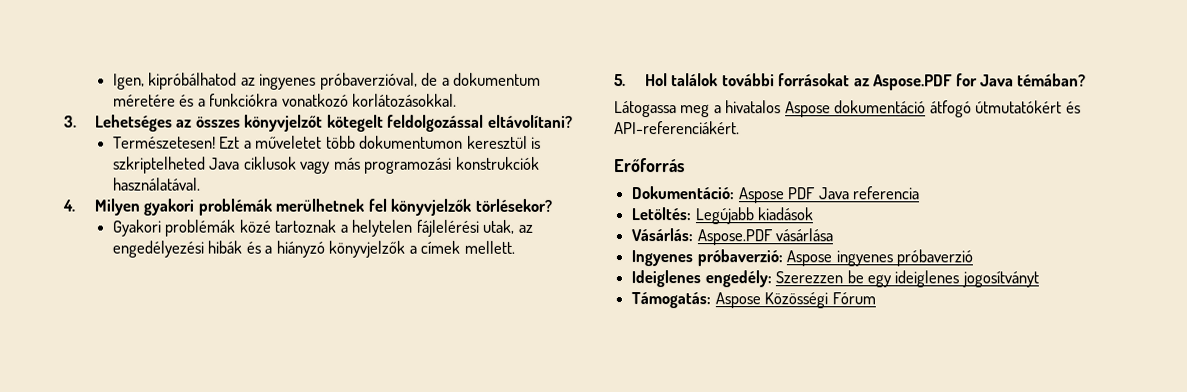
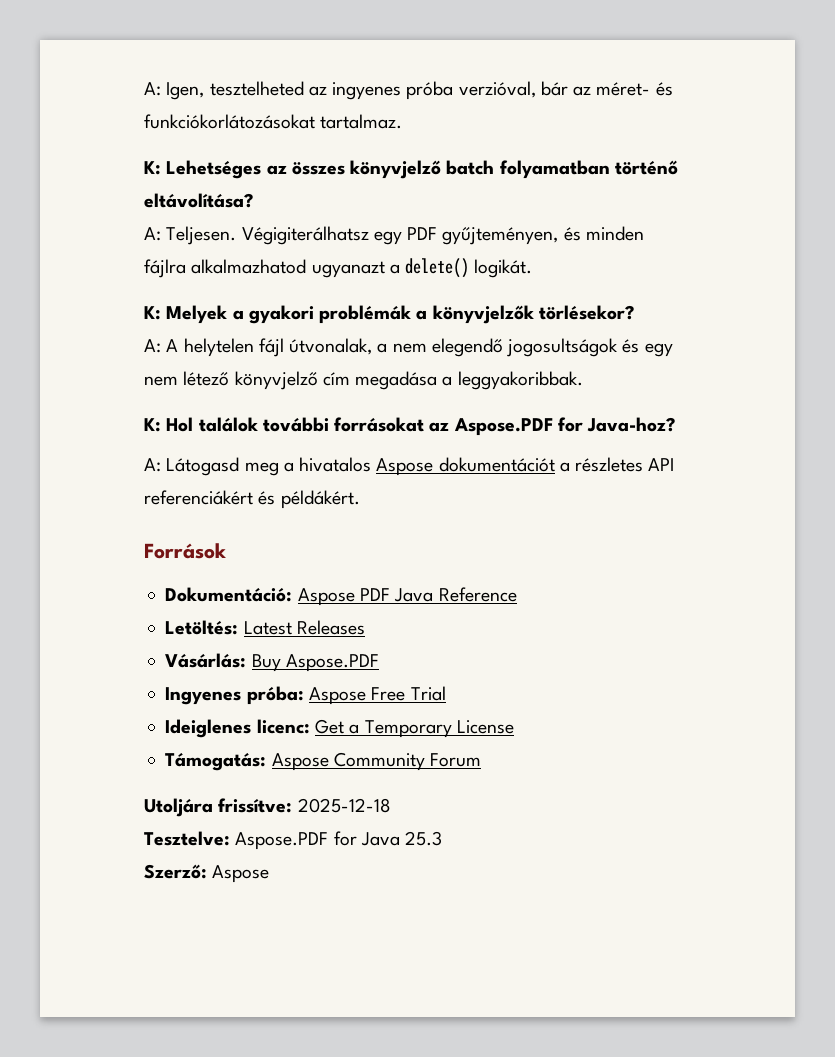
[112,72,542,90] [112,93,458,107] [64,114,573,132] [112,135,542,149] [112,156,540,174] [112,177,201,191] [62,198,552,216] [111,219,533,237] [111,240,515,258] [614,74,626,87] Igen, kipróbálhatod az ingyenes próbaverzióval, de a dokumentum méretére és a funkciókra vonatkozó korlátozásokkal. // 3. Lehetséges az összes könyvjelzőt kötegelt feldolgozással eltávolítani? // Természetesen! Ezt a műveletet több dokumentumon keresztül is szkriptelheted Java ciklusok vagy más programozási konstrukciók használatával. // 4. Milyen gyakori problémák merülhetnek fel könyvjelzők törlésekor? // Gyakori problémák közé tartoznak a helytelen fájlelérési utak, az engedélyezési hibák és a hiányzó könyvjelzők a címek mellett. // 5. -> [144,81,673,100] [144,114,403,129] [144,160,678,179] [144,193,253,208] [144,226,644,245] [144,258,533,278] [144,305,634,324] [144,338,673,357] [144,371,583,390] [144,418,161,432] A: Igen, tesztelheted az ingyenes próba verzióval, bár az méret- és funkciókorlátozásokat tartalmaz. // K: Lehetséges az összes könyvjelző batch folyamatban történő eltávolítása? // A: Teljesen. Végigiterálhatsz egy PDF gyűjteményen, és minden fájlra alkalmazhatod ugyanazt a delete() logikát. // K: Melyek a gyakori problémák a könyvjelzők törlésekor? // A: A helytelen fájl útvonalak, a nem elegendő jogosultságok és egy nem létező könyvjelző cím megadása a leggyakoribbak. // K:
[980,73,1087,87] [614,101,677,118] Java témában? // Látogassa -> [587,417,676,432] [144,457,240,476] Java-hoz? // A: Látogasd
[834,100,1081,118] [614,121,740,135] [614,158,685,173] dokumentáció átfogó útmutatókért és API-referenciákért. // Erőforrás -> [438,457,675,472] [144,490,360,509] [144,543,226,559] dokumentációt a részletes API referenciákért és példákért. // Források
[851,186,920,200] referencia -> [438,587,517,602] Reference
[694,207,814,225] Legújabb kiadások -> [243,620,365,635] Latest Releases
[696,228,834,246] Aspose.PDF vásárlása -> [251,654,379,672] Buy Aspose.PDF
[696,249,973,267] [631,270,1039,288] [631,292,876,309] próbaverzió: Aspose ingyenes próbaverzió // Ideiglenes engedély: Szerezzen be egy ideiglenes jogosítványt // Támogatás: Aspose Közösségi Fórum -> [246,686,446,705] [165,719,514,738] [165,752,482,771] [144,798,391,817] [144,831,443,850] [144,864,270,883] próba: Aspose Free Trial // Ideiglenes licenc: Get a Temporary License // Támogatás: Aspose Community Forum // Utoljára frissítve: 2025-12-18 // Tesztelve: Aspose.PDF for Java 25.3 // Szerző: Aspose

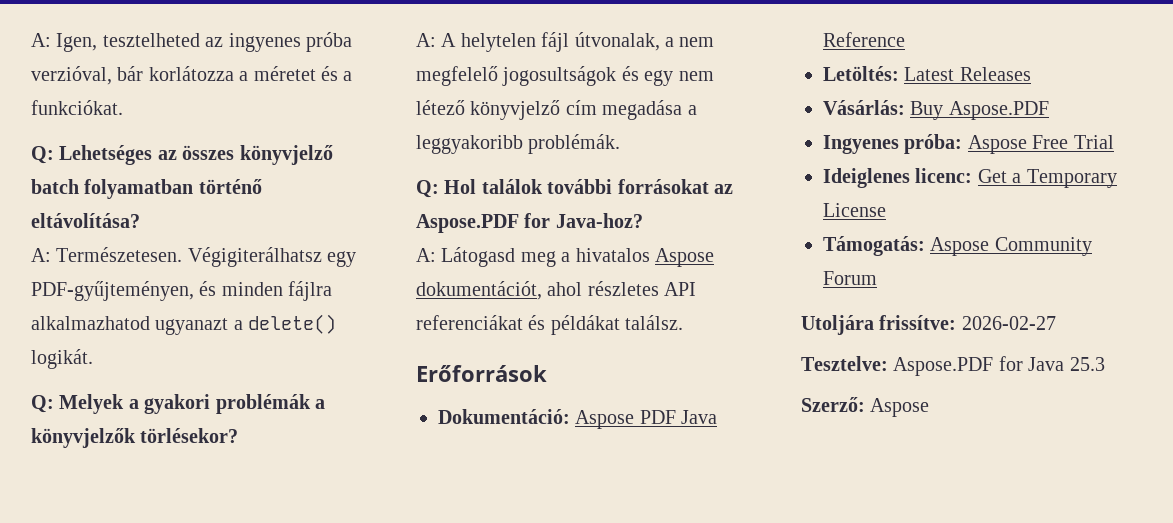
[573,82,673,96] [144,114,403,129] [144,161,161,175] az méret- és funkciókorlátozásokat tartalmaz. // K: -> [148,66,353,81] [31,100,123,115] [31,146,54,164] korlátozza a méretet és a funkciókat. // Q:
[166,226,237,245] Teljesen. -> [56,247,183,262] Természetesen.
[407,226,559,245] PDF gyűjteményen, -> [31,281,194,301] PDF-gyűjteményen,
[144,306,161,320] K: -> [31,395,54,413] Q:
[431,338,503,357] elegendő -> [416,66,498,86] megfelelő
[457,371,583,390] [144,418,161,432] leggyakoribbak. // K: -> [416,134,621,154] [416,180,439,198] leggyakoribb problémák. // Q:
[438,457,675,472] [144,490,360,509] [144,543,226,559] dokumentációt a részletes API referenciákért és példákért. // Források -> [416,281,697,300] [416,315,684,335] [416,365,547,382] dokumentációt, ahol részletes API referenciákat és példákat találsz. // Erőforrások
[297,798,391,813] 2025-12-18 -> [961,316,1056,330] 2026-02-27

